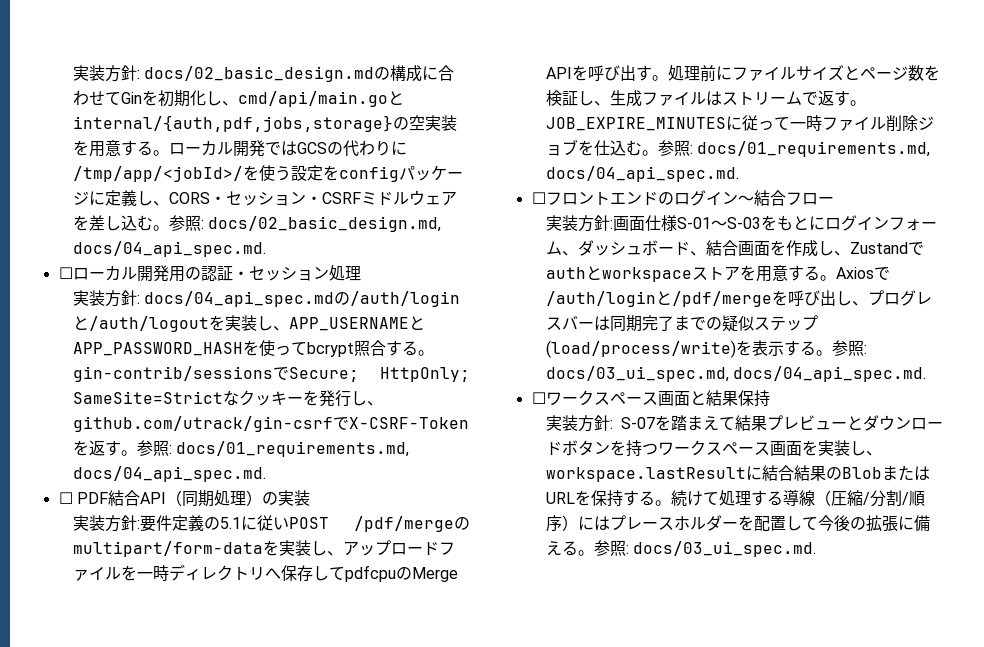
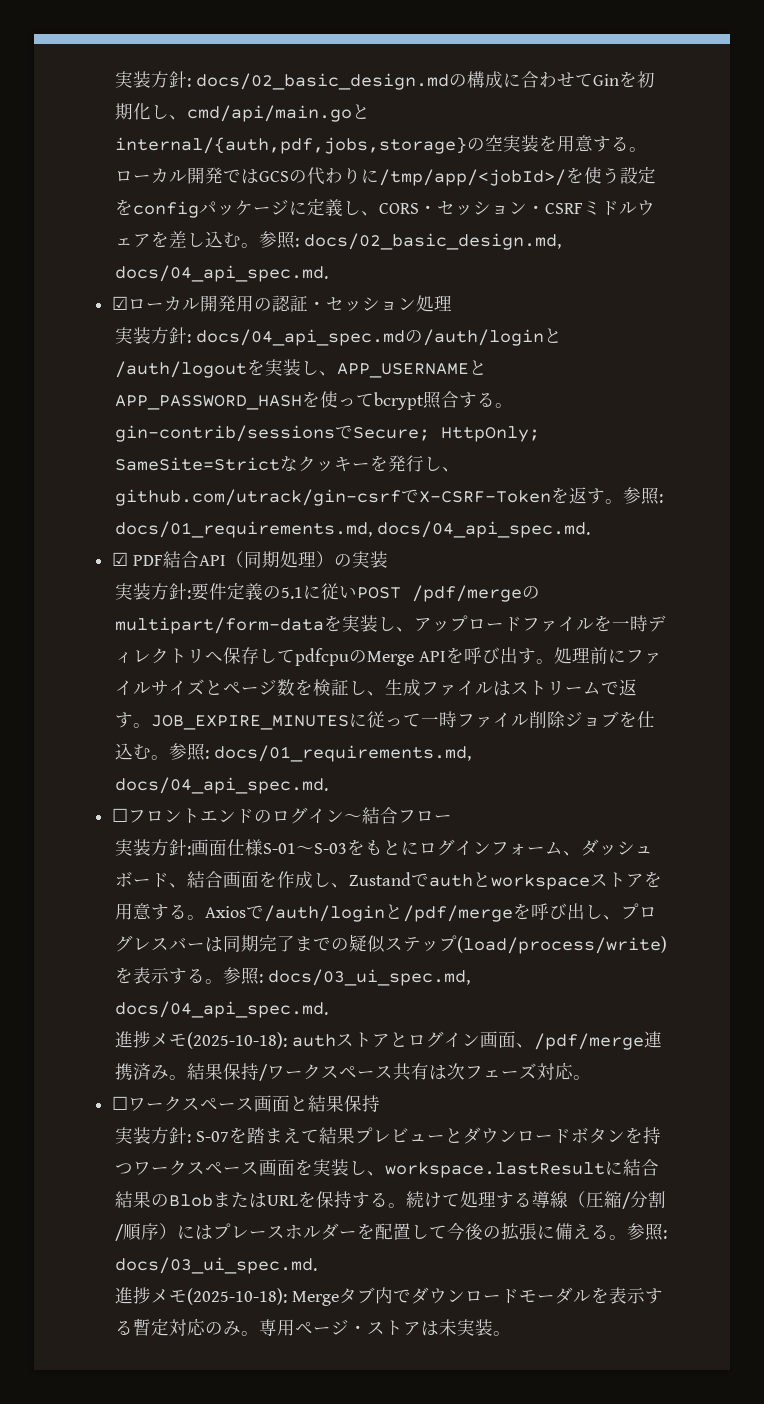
[58,267,73,279] ☐ -> [112,296,129,310] ☑
[58,492,73,504] ☐ -> [112,552,129,566] ☑
(927, 374) none -> [115,1030,663,1050] [115,1062,592,1081] // 進捗メモ(2025-10-18): authストアとログイン画面、/pdf/merge連携済み。結果保持/ワークスペース共有は次フェーズ対応。
(817, 549) none -> [115,1286,664,1306] [115,1318,512,1336] // 進捗メモ(2025-10-18): Mergeタブ内でダウンロードモーダルを表示する暫定対応のみ。専用ページ・ストアは未実装。

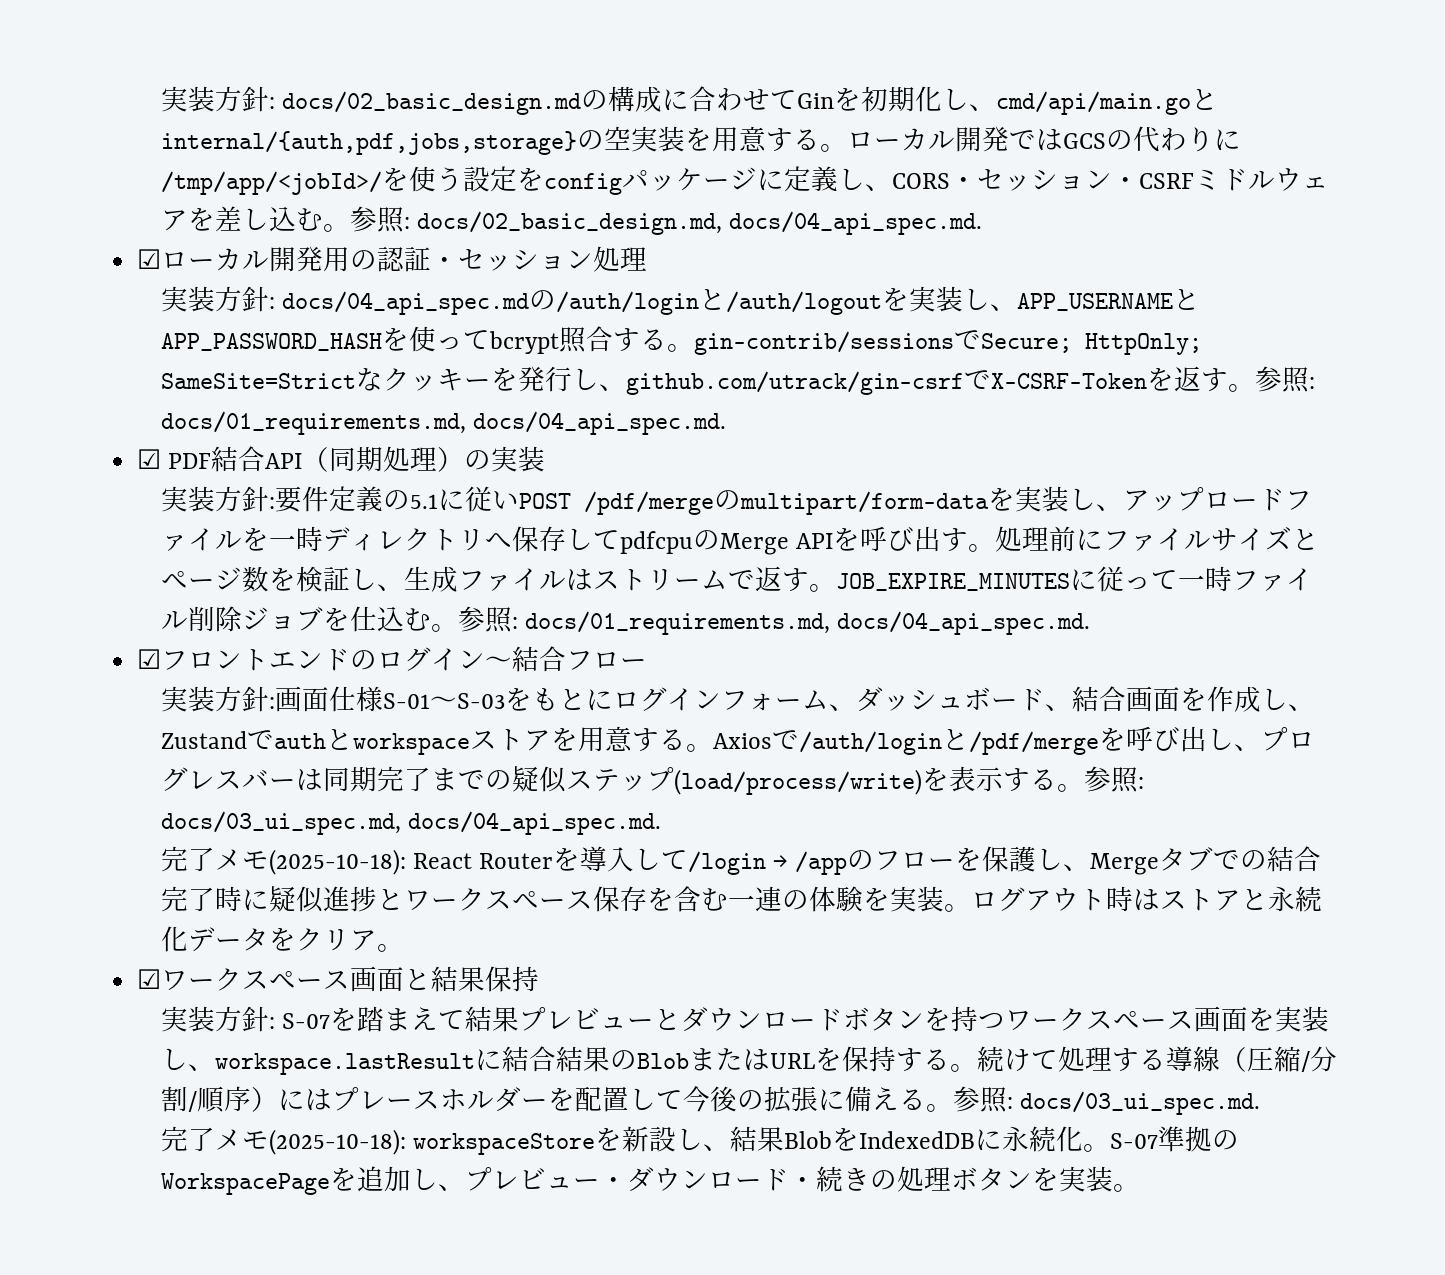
[112,808,129,822] ☐ -> [137,649,162,669] ☑
[115,1030,663,1050] [115,1062,575,1081] 進捗メモ(2025-10-18): authストアとログイン画面、/pdf/merge連携済み。結果保持/ワークスペース共有は次フェーズ対応 -> [160,846,1322,875] [160,886,1322,913] [160,926,377,952] 完了メモ(2025-10-18): React Routerを導入して/login → /appのフローを保護し、Mergeタブでの結合完了時に疑似進捗とワークスペース保存を含む一連の体験を実装。ログアウト時はストアと永続化データをクリア
[112,1096,129,1110] ☐ -> [137,969,162,989] ☑
[115,1286,664,1306] [115,1318,458,1336] 進捗メモ(2025-10-18): Mergeタブ内でダウンロードモーダルを表示する暫定対応のみ。専用ページ・ストアは未 -> [160,1126,1239,1155] [160,1166,1059,1195] 完了メモ(2025-10-18): workspaceStoreを新設し、結果BlobをIndexedDBに永続化。S-07準拠のWorkspacePageを追加し、プレビュー・ダウンロード・続きの処理ボタンを

